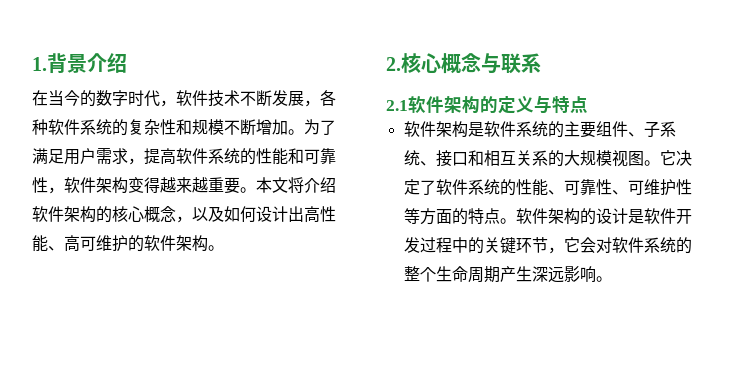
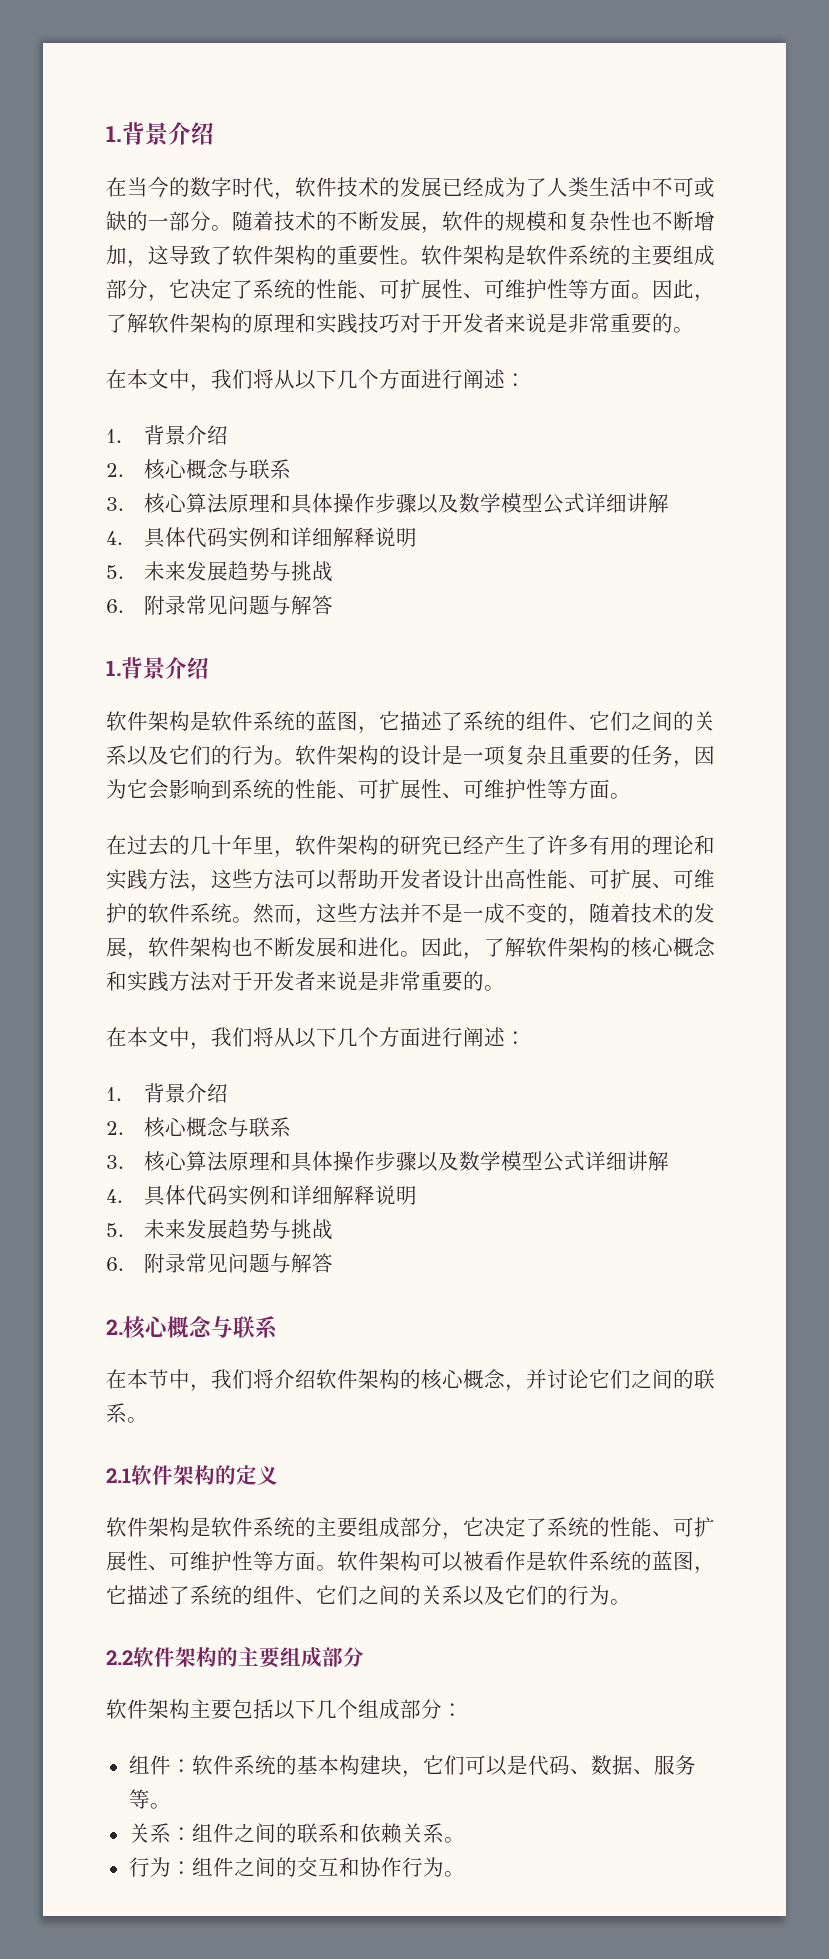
[240,90,336,107] [32,119,336,136] [32,148,336,165] [32,177,288,194] 不断发展，各种软件系统的复杂性和规模不断增加。为了满足用户需求，提高软件系统的性能和可靠性，软件架构变得越来越重要。本文 -> [379,177,715,198] [106,211,715,234] [106,245,715,268] [106,279,715,302] [106,313,694,334] [106,369,526,392] [106,425,229,445] [106,459,292,480] [106,493,670,514] [106,527,418,548] [106,561,334,582] [106,595,334,615] [106,657,209,680] [106,711,715,734] [106,745,715,768] [106,779,631,800] [106,835,715,858] [106,869,715,892] [106,903,715,926] [106,937,715,960] [106,971,505,992] [106,1027,526,1050] [106,1083,229,1103] [106,1117,292,1138] [106,1151,670,1172] [106,1185,418,1206] [106,1219,334,1240] [106,1253,334,1273] [106,1315,277,1340] [106,1369,253,1392] 的发展已经成为了人类生活中不可或缺的一部分。随着技术的不断发展，软件的规模和复杂性也不断增加，这导致了软件架构的重要性。软件架构是软件系统的主要组成部分，它决定了系统的性能、可扩展性、可维护性等方面。因此，了解软件架构的原理和实践技巧对于开发者来说是非常重要的。 // 在本文中，我们将从以下几个方面进行阐述： // 1.背景介绍 // 2.核心概念与联系 // 3.核心算法原理和具体操作步骤以及数学模型公式详细讲解 // 4.具体代码实例和详细解释说明 // 5.未来发展趋势与挑战 // 6.附录常见问题与解答 // 1.背景介绍 // 软件架构是软件系统的蓝图，它描述了系统的组件、它们之间的关系以及它们的行为。软件架构的设计是一项复杂且重要的任务，因为它会影响到系统的性能、可扩展性、可维护性等方面。 // 在过去的几十年里，软件架构的研究已经产生了许多有用的理论和实践方法，这些方法可以帮助开发者设计出高性能、可扩展、可维护的软件系统。然而，这些方法并不是一成不变的，随着技术的发展，软件架构也不断发展和进化。因此，了解软件架构的核心概念和实践方法对于开发者来说是非常重要的。 // 在本文中，我们将从以下几个方面进行阐述： // 1.背景介绍 // 2.核心概念与联系 // 3.核心算法原理和具体操作步骤以及数学模型公式详细讲解 // 4.具体代码实例和详细解释说明 // 5.未来发展趋势与挑战 // 6.附录常见问题与解答 // 2.核心概念与联系 // 在本节中，我们
[192,206,336,223] [32,235,224,252] [386,53,541,74] 以及如何设计出高性能、高可维护的软件架构。 // 2.核心概念与联系 -> [526,1369,715,1389] [106,1403,148,1423] 并讨论它们之间的联系。
[534,95,588,114] [403,121,676,138] [403,150,692,167] [403,179,692,196] [403,208,692,225] [403,237,692,254] [403,266,596,283] 与特点 // 软件架构是软件系统的主要组件、子系统、接口和相互关系的大规模视图。它决定了软件系统的性能、可靠性、可维护性等方面的特点。软件架构的设计是软件开发过程中的关键环节，它会对软件系统的整个生命周期产生深远影响 -> [106,1517,715,1540] [106,1551,715,1574] [106,1585,631,1606] [106,1647,364,1668] [106,1699,463,1720] [128,1755,696,1778] [128,1789,171,1809] [128,1823,465,1844] [128,1857,444,1877] // 软件架构是软件系统的主要组成部分，它决定了系统的性能、可扩展性、可维护性等方面。软件架构可以被看作是软件系统的蓝图，它描述了系统的组件、它们之间的关系以及它们的行为。 // 2.2软件架构的主要组成部分 // 软件架构主要包括以下几个组成部分： // 组件：软件系统的基本构建块，它们可以是代码、数据、服务等。 // 关系：组件之间的联系和依赖关系。 // 行为：组件之间的交互和协作行为

